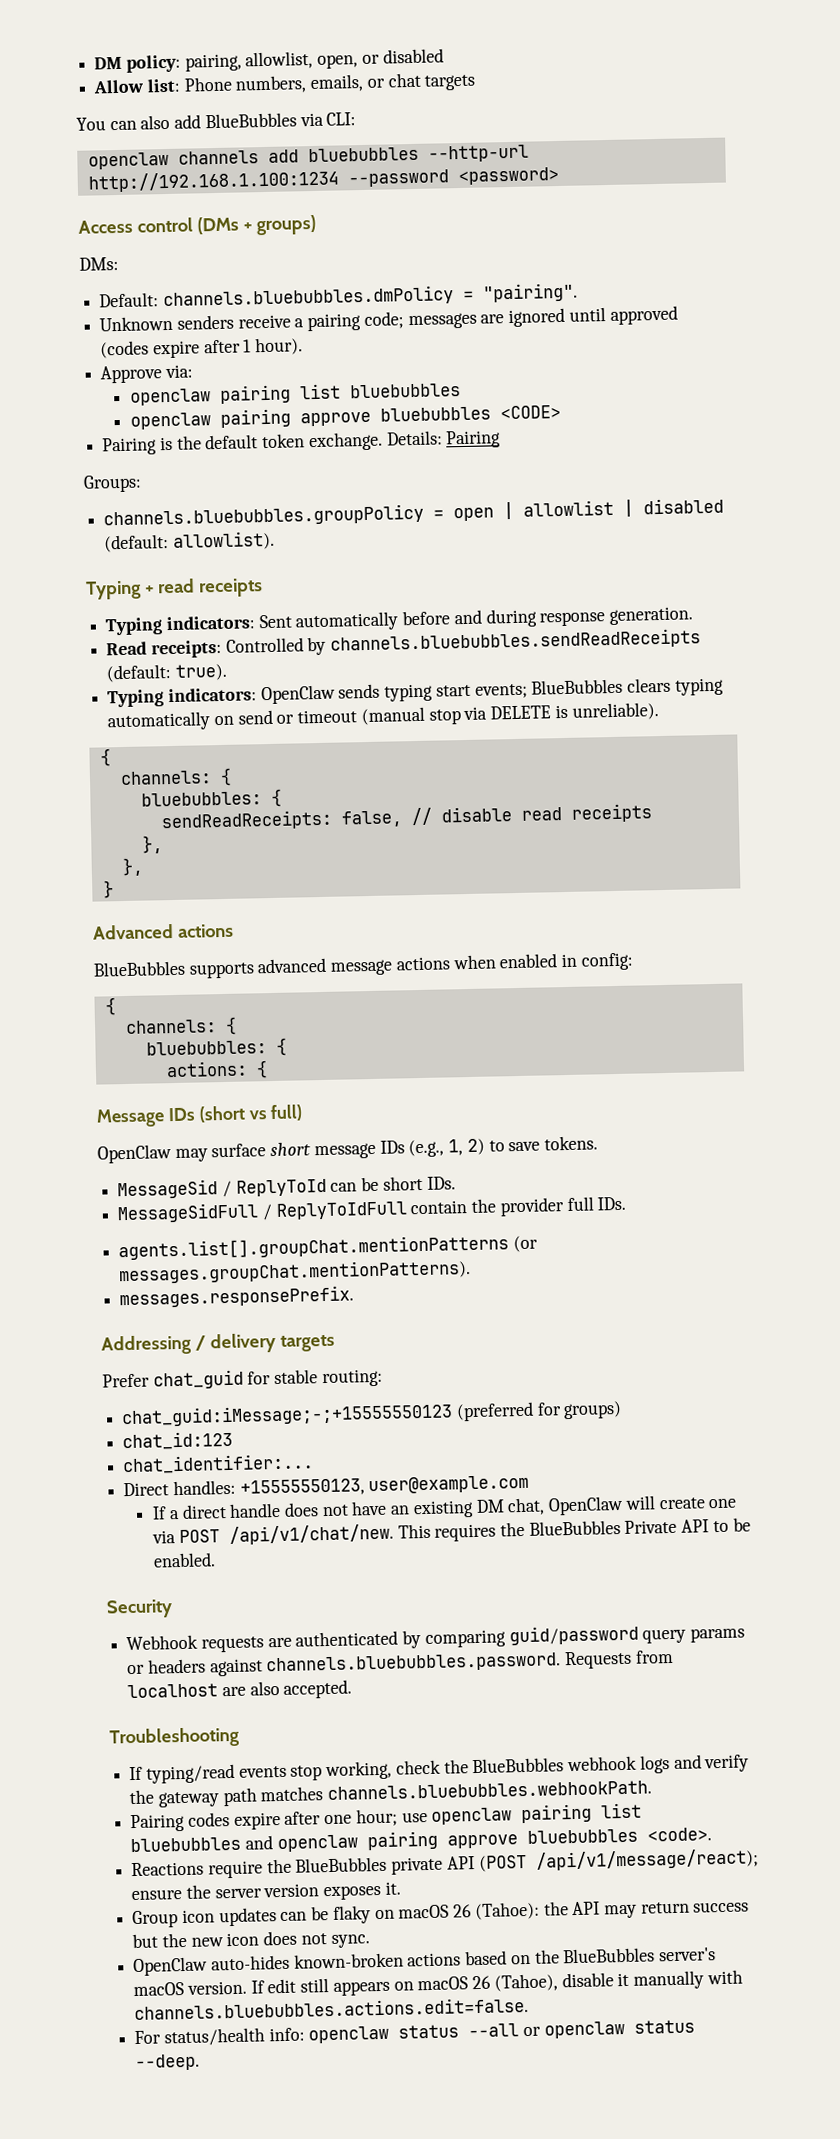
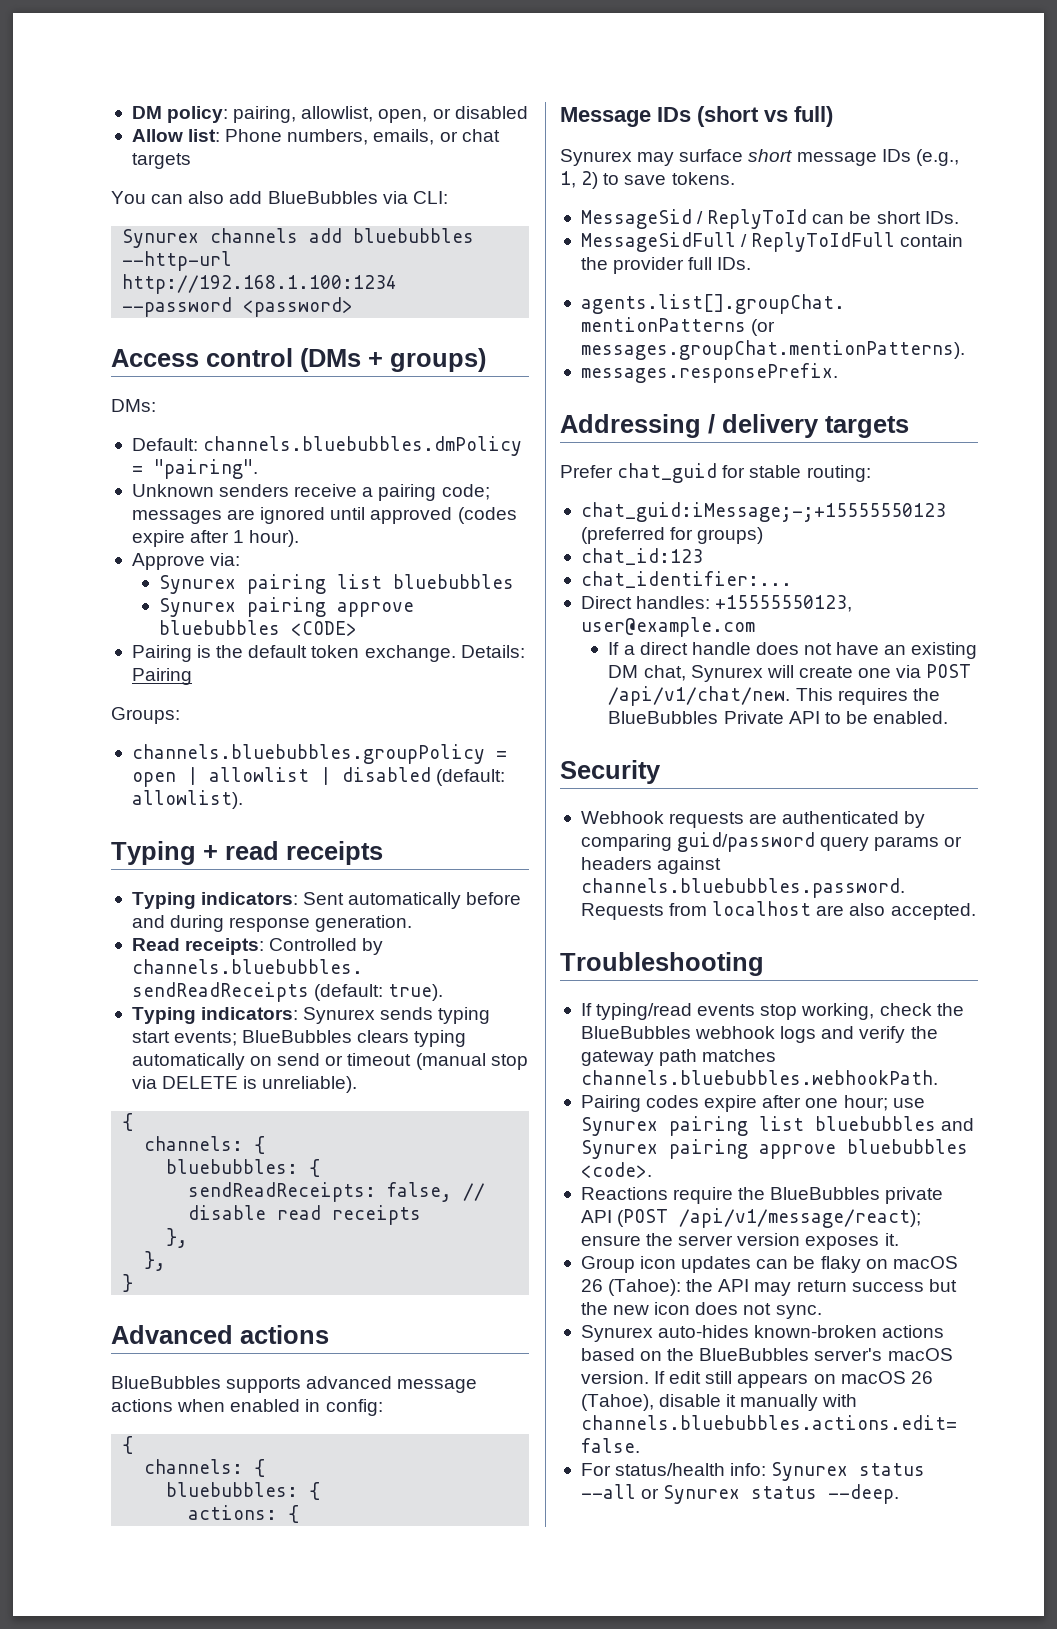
[87,151,169,170] openclaw -> [122,229,200,248] Synurex
[130,388,212,406] openclaw -> [159,575,237,594] Synurex
[130,412,212,430] openclaw -> [159,598,237,617] Synurex
[260,684,336,705] OpenClaw -> [303,1007,376,1024] Synurex
[97,1144,172,1164] OpenClaw -> [560,149,632,166] Synurex
[548,1495,625,1516] OpenClaw -> [690,665,763,682] Synurex
[431,1807,513,1825] openclaw -> [580,1117,658,1136] Synurex
[276,1834,358,1853] openclaw -> [580,1140,658,1159] Synurex
[133,1956,209,1977] OpenClaw -> [580,1325,653,1342] Synurex
[308,2025,390,2044] openclaw -> [771,1462,849,1481] Synurex
[543,2021,625,2039] openclaw -> [663,1485,741,1504] Synurex

